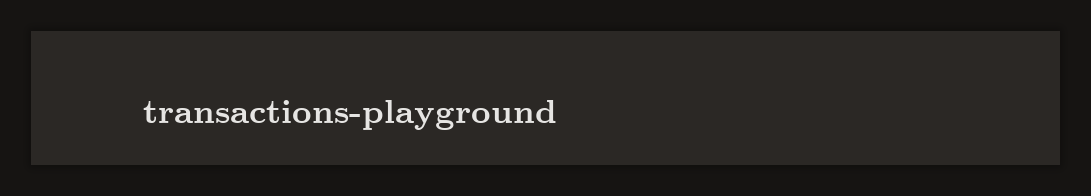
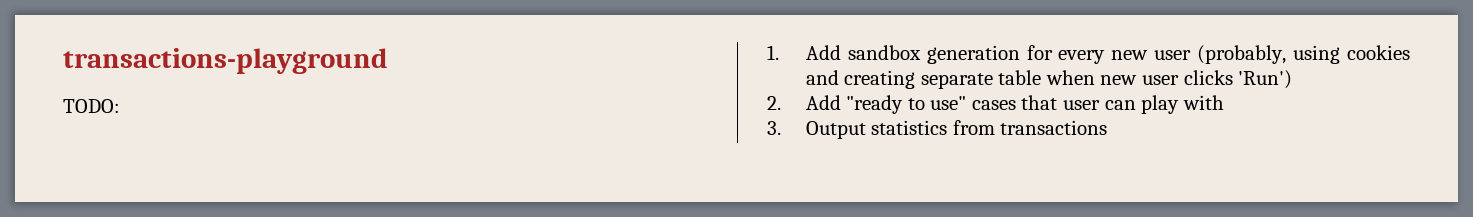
(557, 115) none -> [63,99,120,113] [767,45,1410,64] [805,70,1293,89] [767,95,1224,114] [767,120,1108,139] // TODO: // 1. Add sandbox generation for every new user (probably, using cookies and creating separate table when new user clicks 'Run') // 2. Add "ready to use" cases that user can play with // 3. Output statistics from transactions

